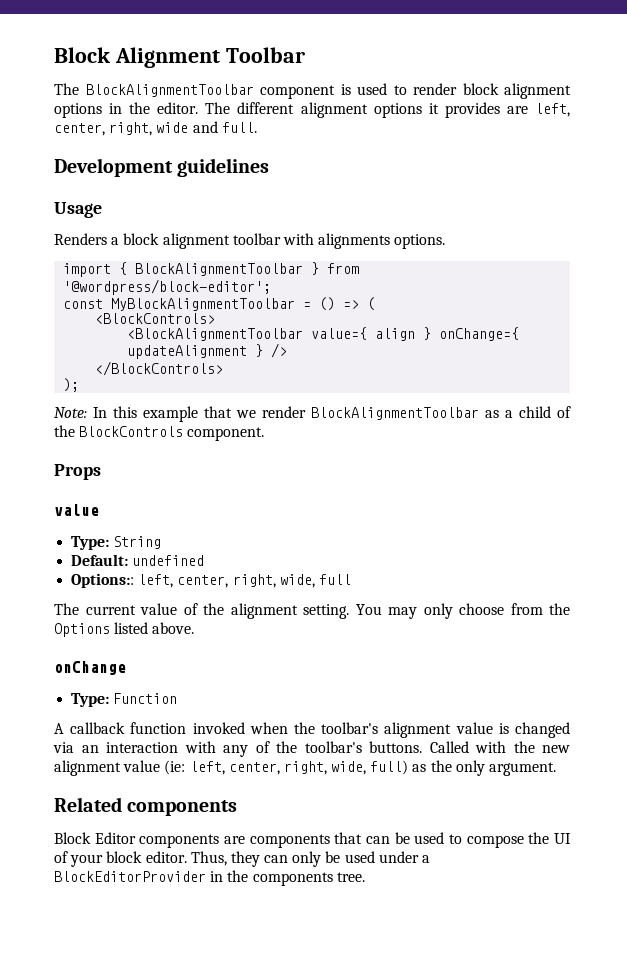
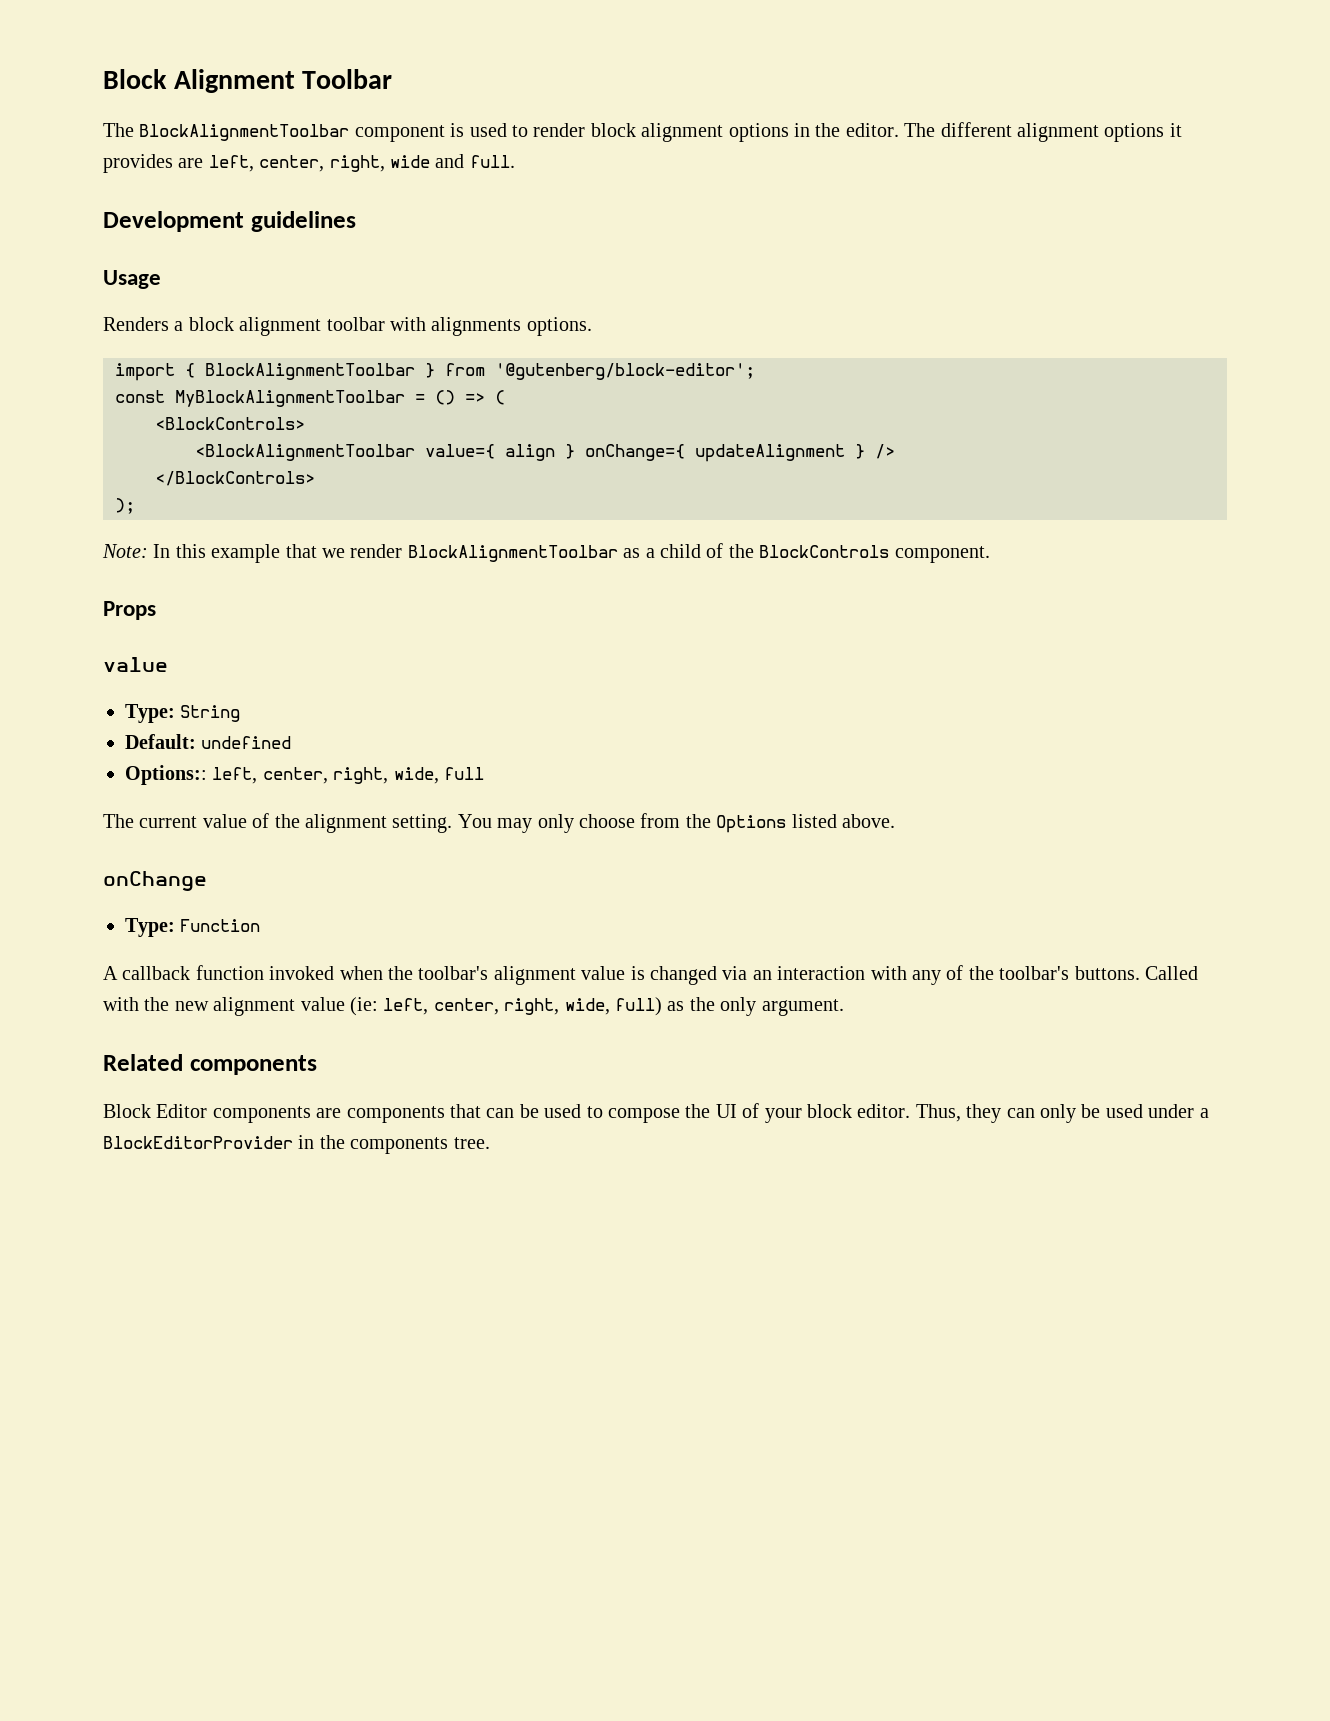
[63,279,272,295] '@wordpress/block-editor'; -> [495,363,755,380] '@gutenberg/block-editor';

